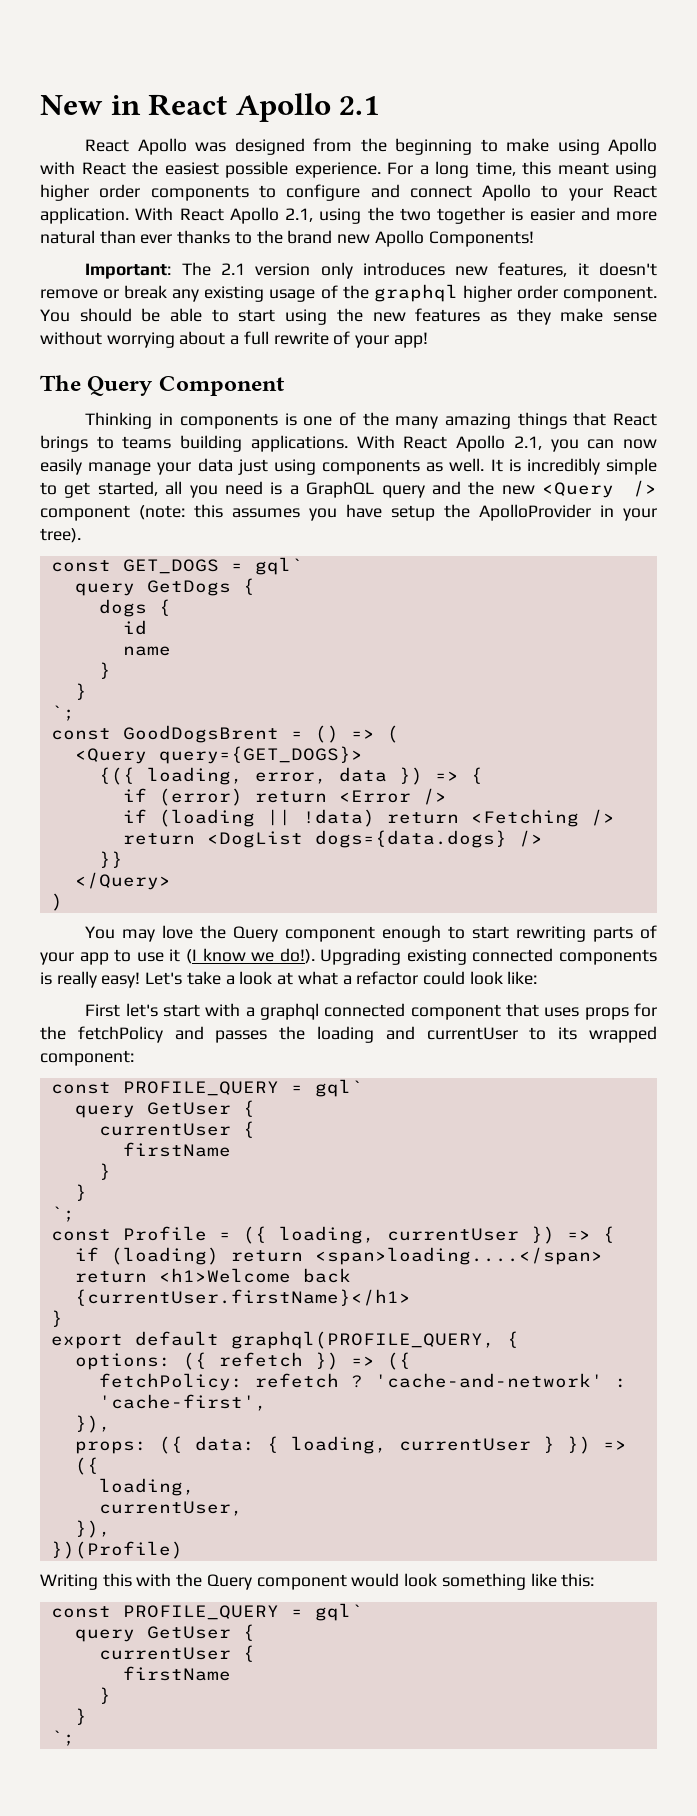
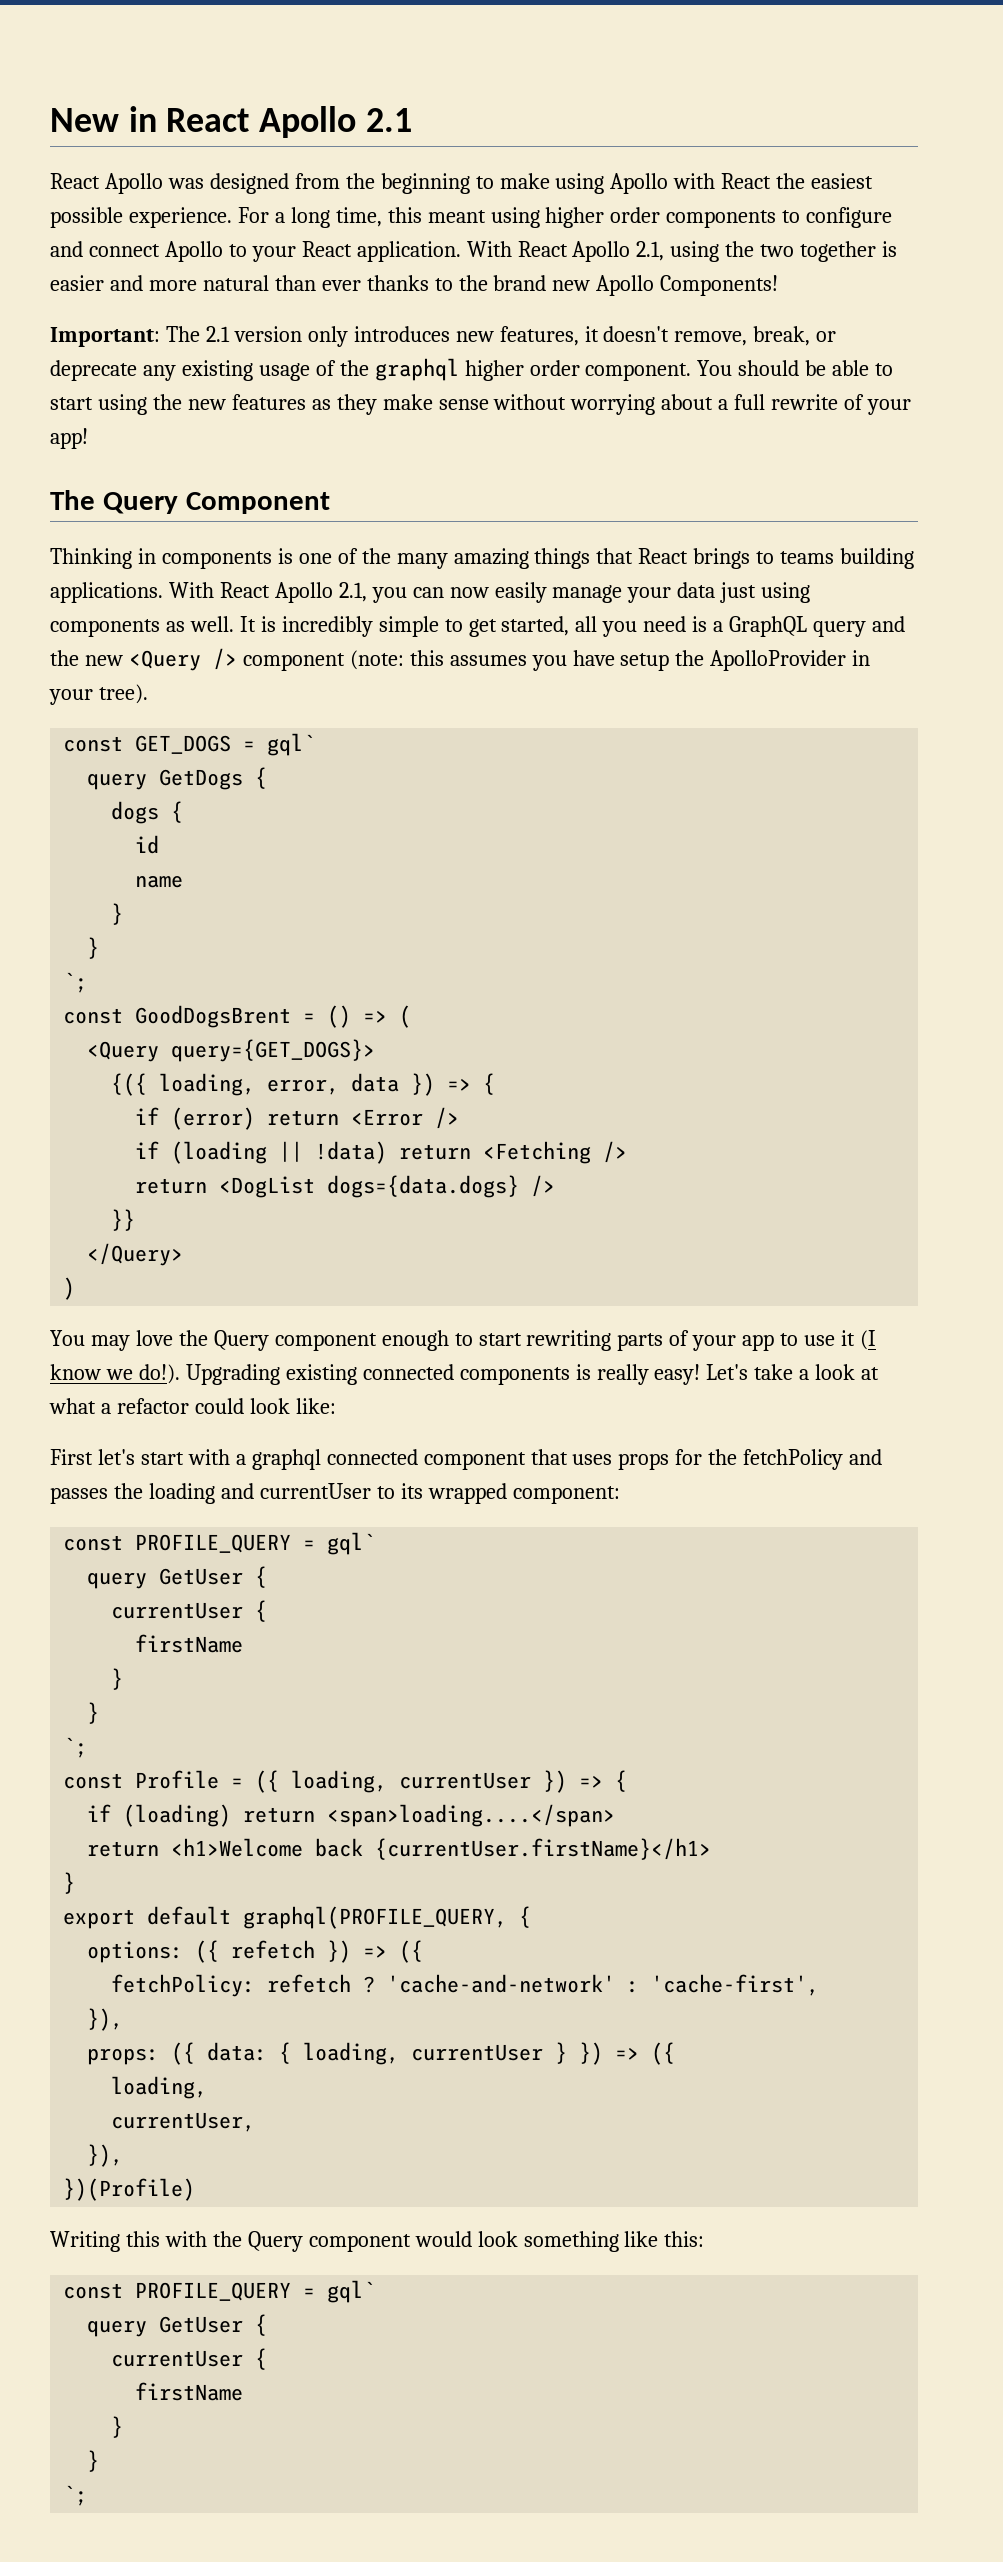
[40,285,168,299] remove or break -> [674,326,837,346] [50,360,137,381] remove, break, or deprecate

